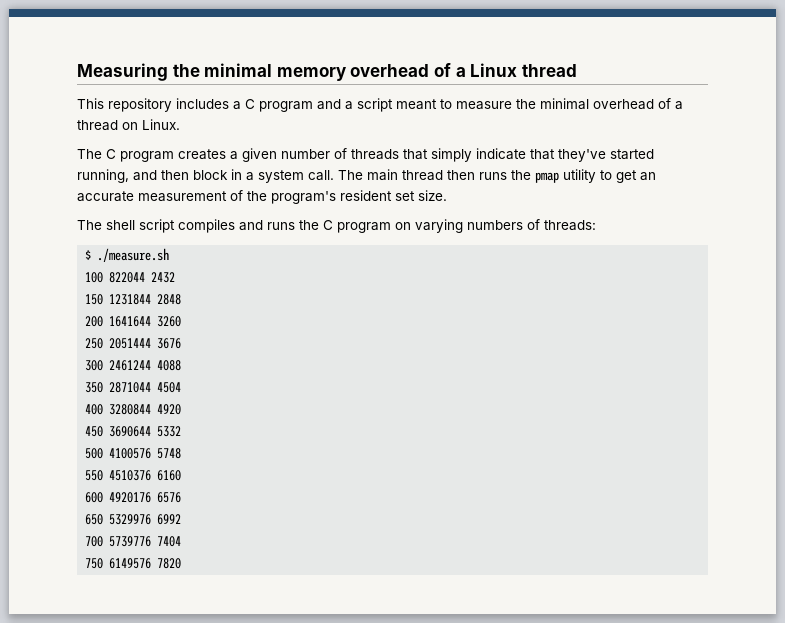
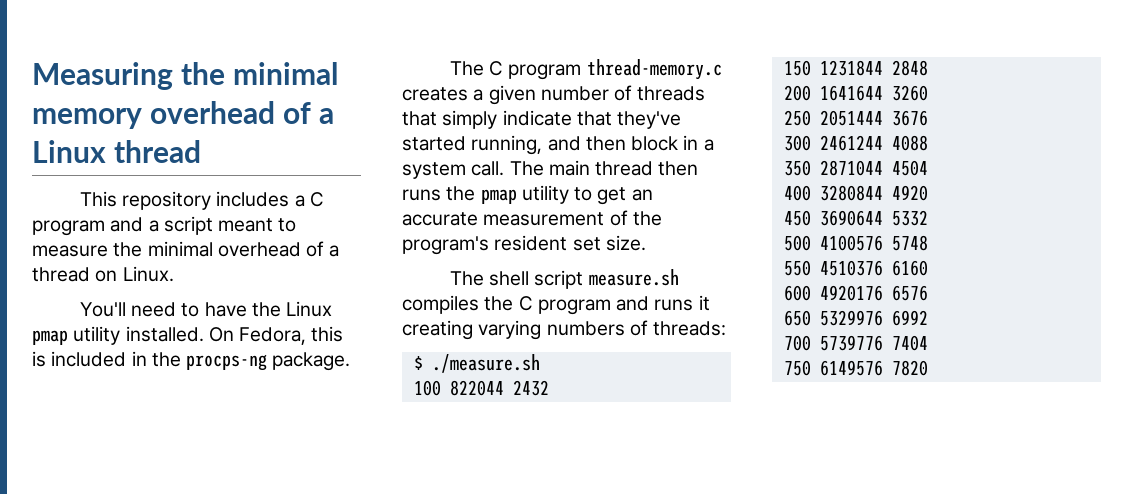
(180, 124) none -> [79,301,333,317] [32,326,344,345] [32,351,351,371] // You'll need to have the Linux pmap utility installed. On Fedora, this is included in the procps-ng package.
(174, 156) none -> [586,59,722,80] thread-memory.c
[178,219,411,233] compiles and runs the C program on -> [588,269,679,286] [402,295,710,315] [402,320,473,340] measure.sh compiles the C program and runs it creating

